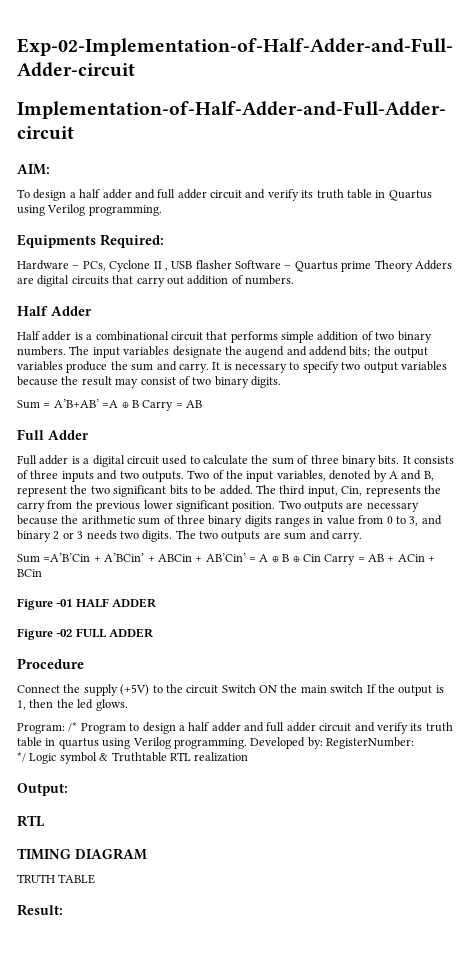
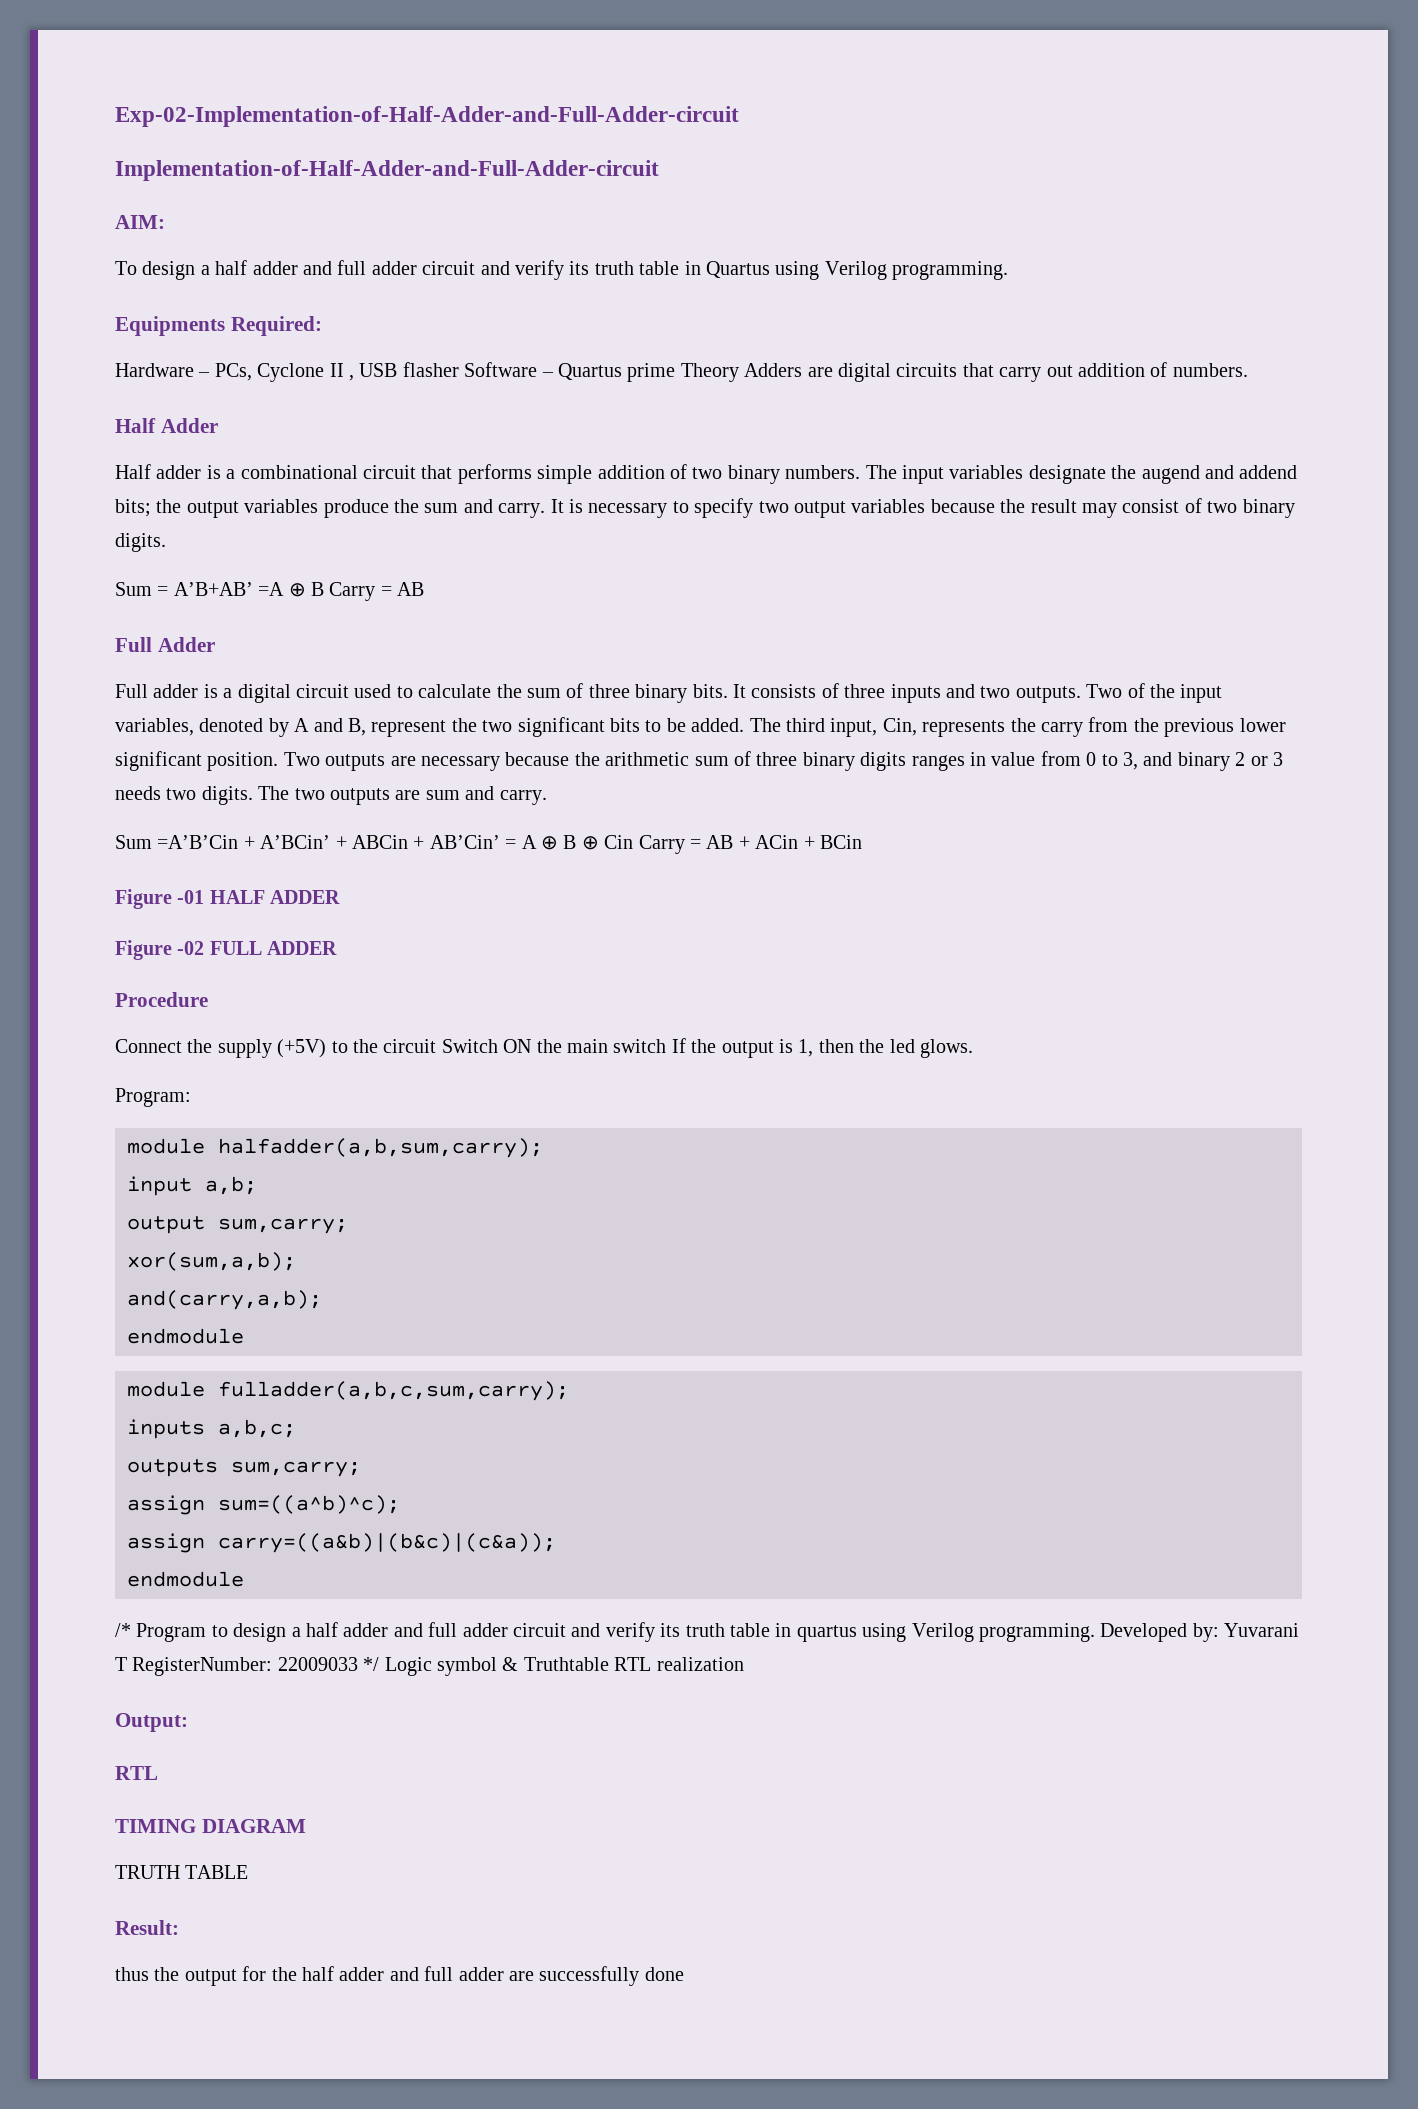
(65, 728) none -> [127,1138,543,1158] [127,1176,257,1196] [127,1216,348,1234] [127,1252,296,1271] [127,1290,322,1310] [127,1328,244,1344] [127,1381,569,1401] [127,1419,296,1439] [127,1459,361,1477] [127,1495,400,1515] [127,1533,556,1553] [127,1571,244,1587] // module halfadder(a,b,sum,carry); // input a,b; // output sum,carry; // xor(sum,a,b); // and(carry,a,b); // endmodule // module fulladder(a,b,c,sum,carry); // inputs a,b,c; // outputs sum,carry; // assign sum=((a^b)^c); // assign carry=((a&b)|(b&c)|(c&a)); // endmodule //
(323, 743) none -> [1224,1623,1300,1637] [115,1657,127,1671] Yuvarani T
(414, 743) // -> [277,1657,358,1671] 22009033
(63, 910) none -> [115,1966,684,1986] // thus the output for the half adder and full adder are successfully done

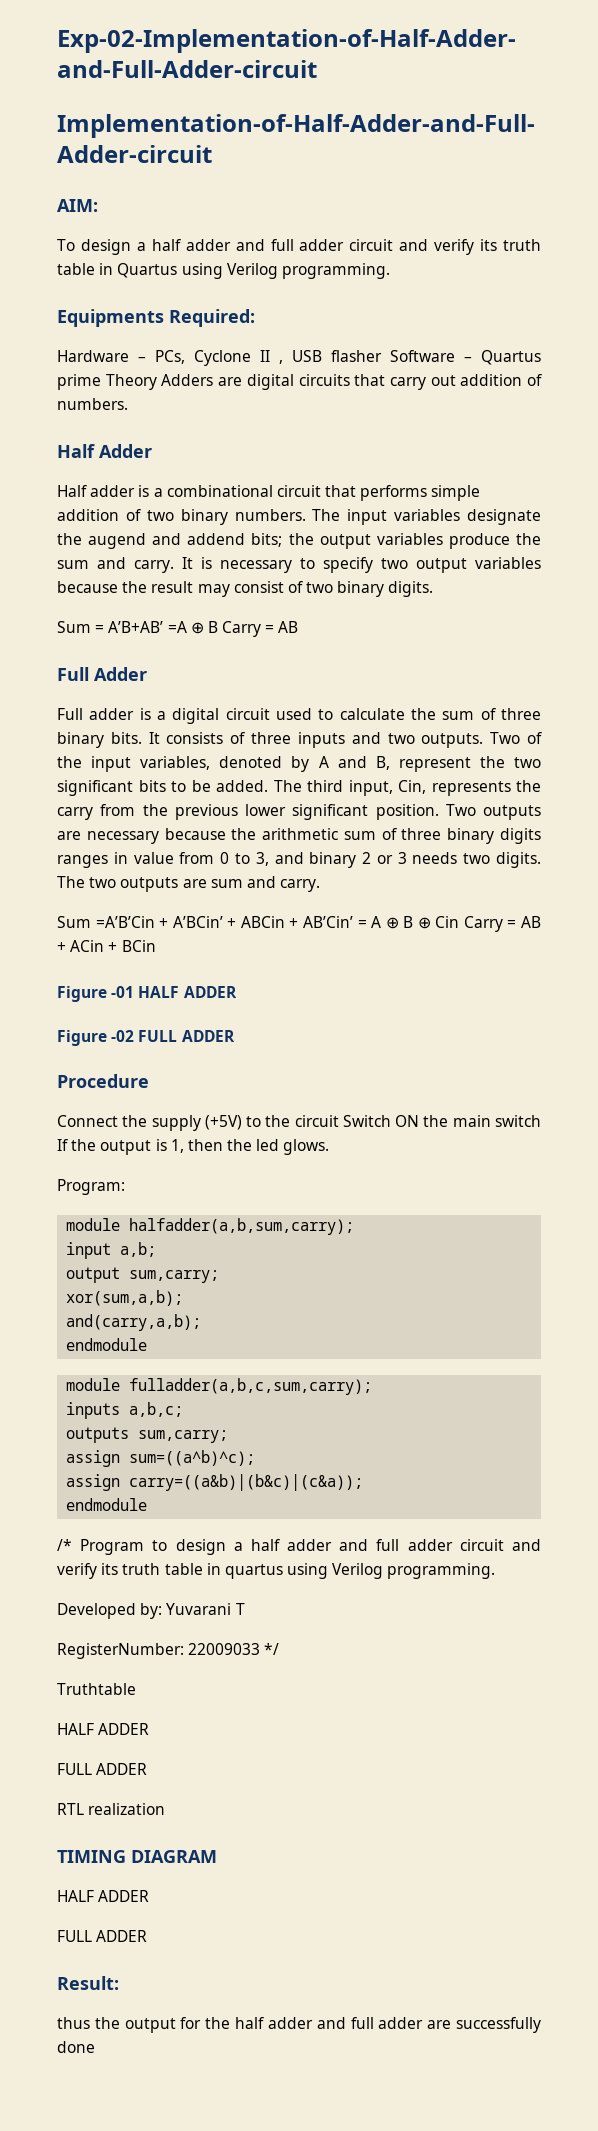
(1095, 1632) none -> (496, 1571) //
(127, 1664) none -> (245, 1609) //
[384,1657,609,1676] Logic symbol & Truthtable -> [57,1683,136,1695] [57,1723,150,1735] [57,1763,148,1775] // Truthtable // HALF ADDER // FULL ADDER //
[115,1713,188,1732] [115,1766,158,1780] // Output: // RTL -> (166, 1809) none
[115,1865,249,1879] TRUTH TABLE -> [57,1890,150,1902] [57,1930,148,1942] HALF ADDER // FULL ADDER

